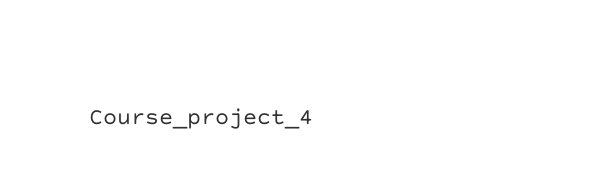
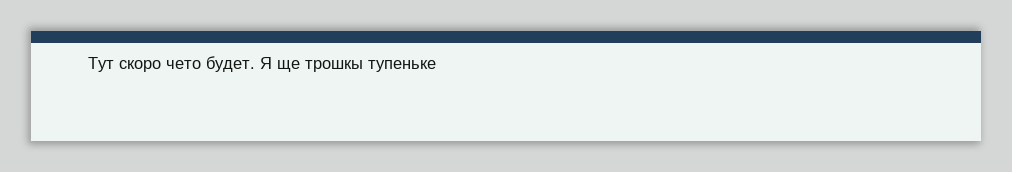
[89,108,313,129] Course_project_4 -> [88,56,436,72] Тут скоро чето будет. Я ще трошкы тупеньке

